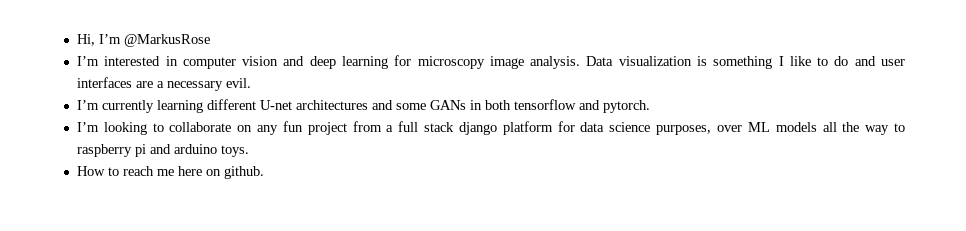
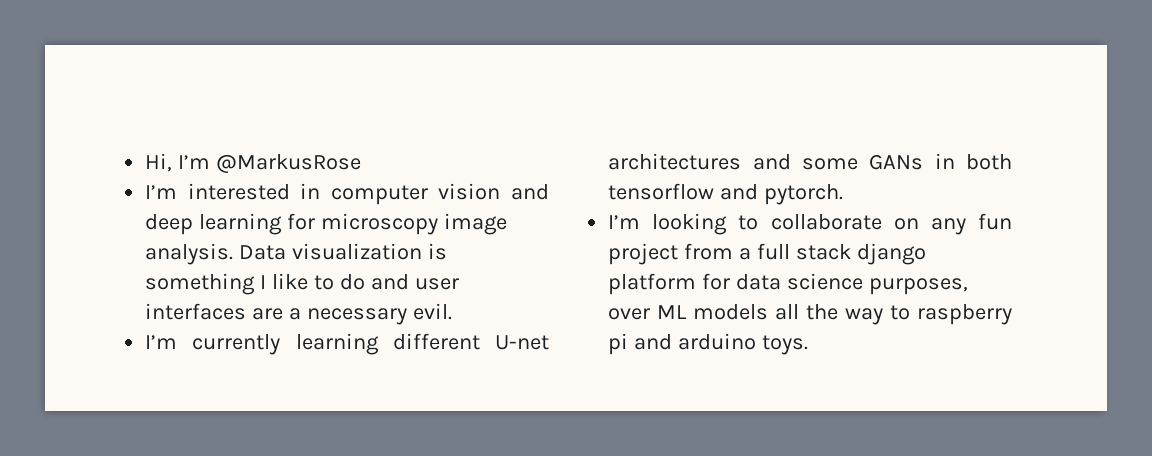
[76,166,264,179] // How to reach me here on github. -> (809, 345) none

